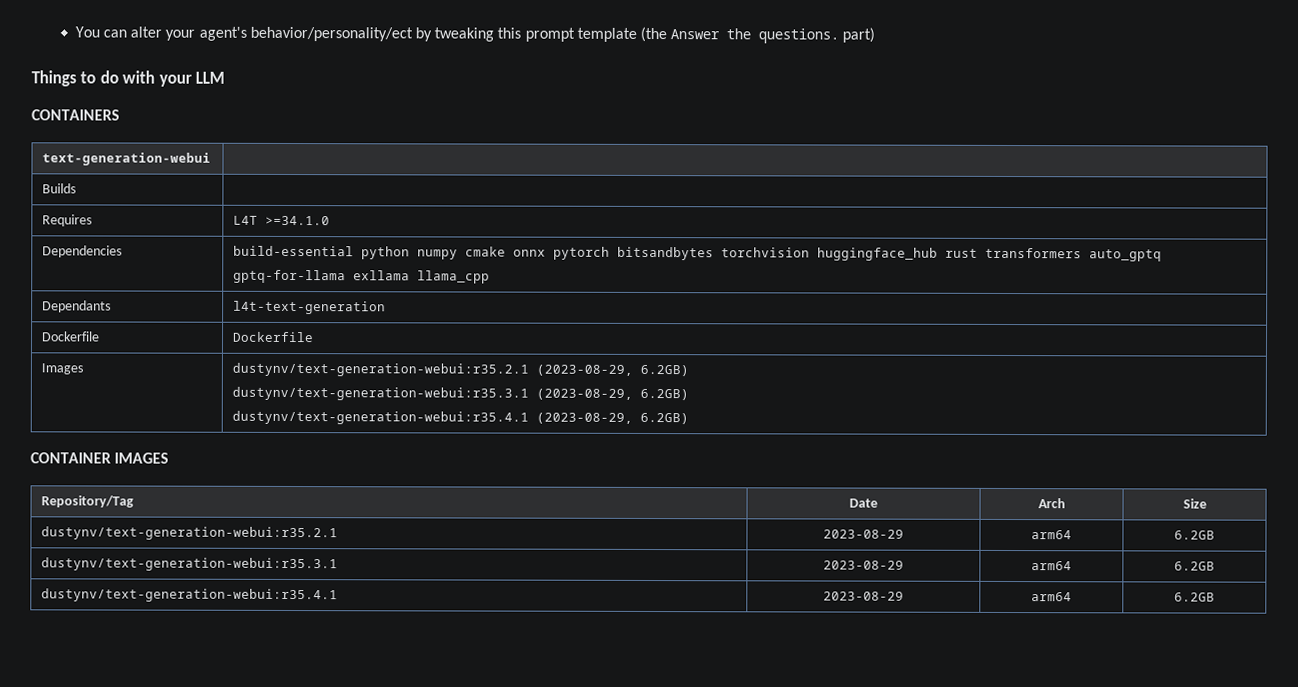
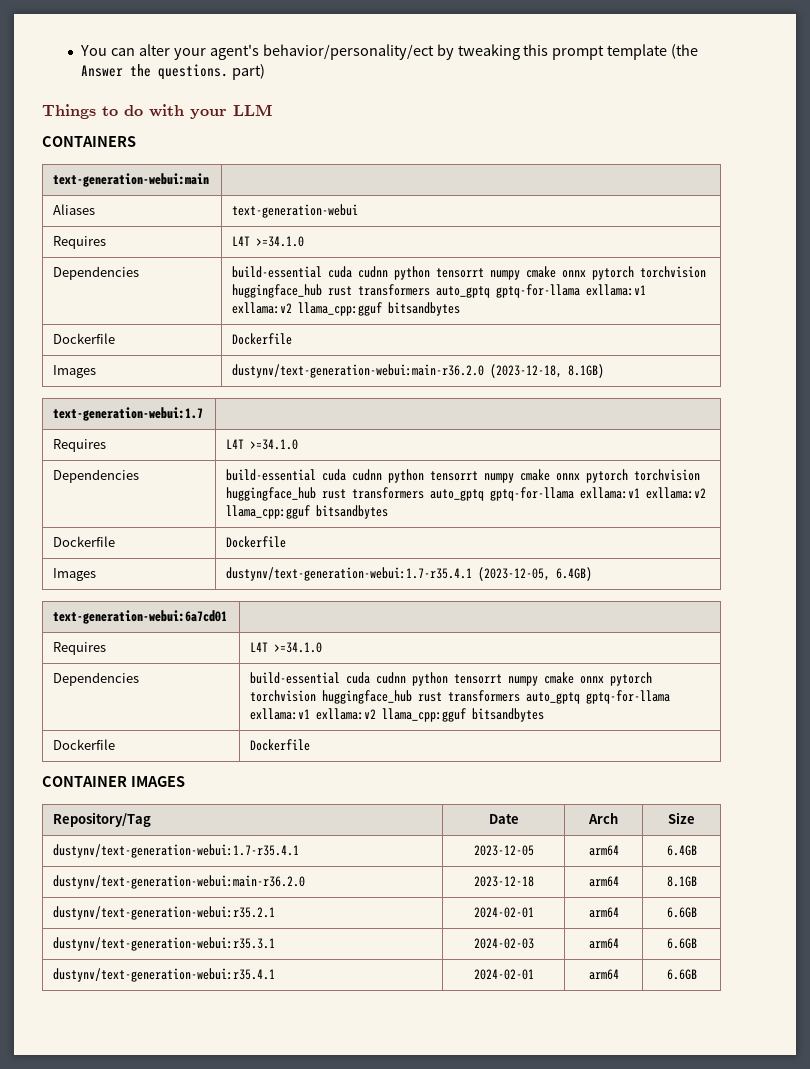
[42,152,212,166] [42,183,77,194] [42,214,93,227] [233,215,331,226] [42,245,123,258] [233,245,1163,262] [233,269,491,284] [42,300,112,313] [233,300,387,315] [42,331,101,342] [233,331,315,343] [41,363,84,375] [232,362,690,377] [232,386,690,401] [232,410,690,425] text-generation-webui | // Builds | // Requires | L4T >=34.1.0 // Dependencies | build-essential python numpy cmake onnx pytorch bitsandbytes torchvision huggingface_hub rust transformers auto_gptq gptq-for-llama exllama llama_cpp // Dependants | l4t-text-generation // Dockerfile | Dockerfile // Images | dustynv/text-generation-webui:r35.2.1 (2023-08-29, 6.2GB) // dustynv/text-generation-webui:r35.3.1 (2023-08-29, 6.2GB) // dustynv/text-generation-webui:r35.4.1 (2023-08-29, 6.2GB) -> [53,173,210,187] [53,204,96,215] [232,204,359,218] [53,236,107,249] [232,236,305,247] [53,266,140,280] [232,266,707,280] [232,284,647,298] [232,302,461,316] [53,333,116,344] [232,333,293,345] [53,365,97,378] [232,364,605,378] [53,407,204,421] [53,439,107,452] [226,439,299,450] [53,469,140,483] [226,469,701,483] [226,487,707,501] [226,505,389,519] [53,536,116,547] [226,536,287,548] [53,568,97,581] [226,567,593,581] [53,610,228,624] [53,642,107,655] [250,642,323,653] [53,672,140,686] [250,672,653,686] [250,690,671,704] [250,708,545,722] [53,739,116,750] [250,739,311,751] text-generation-webui:main | // Aliases | text-generation-webui // Requires | L4T >=34.1.0 // Dependencies | build-essential cuda cudnn python tensorrt numpy cmake onnx pytorch torchvision huggingface_hub rust transformers auto_gptq gptq-for-llama exllama:v1 exllama:v2 llama_cpp:gguf bitsandbytes // Dockerfile | Dockerfile // Images | dustynv/text-generation-webui:main-r36.2.0 (2023-12-18, 8.1GB) // text-generation-webui:1.7 | // Requires | L4T >=34.1.0 // Dependencies | build-essential cuda cudnn python tensorrt numpy cmake onnx pytorch torchvision huggingface_hub rust transformers auto_gptq gptq-for-llama exllama:v1 exllama:v2 llama_cpp:gguf bitsandbytes // Dockerfile | Dockerfile // Images | dustynv/text-generation-webui:1.7-r35.4.1 (2023-12-05, 6.4GB) // text-generation-webui:6a7cd01 | // Requires | L4T >=34.1.0 // Dependencies | build-essential cuda cudnn python tensorrt numpy cmake onnx pytorch torchvision huggingface_hub rust transformers auto_gptq gptq-for-llama exllama:v1 exllama:v2 llama_cpp:gguf bitsandbytes // Dockerfile | Dockerfile
[41,526,339,541] [823,529,904,539] [1031,530,1072,540] [1174,530,1215,540] dustynv/text-generation-webui:r35.2.1 | 2023-08-29 | arm64 | 6.2GB -> [53,844,300,858] [473,845,534,856] [588,845,619,856] [666,845,697,856] [53,875,306,889] [473,876,534,887] [588,876,619,887] [666,876,697,887] [53,906,276,920] [473,907,534,918] [588,907,619,918] [666,907,697,918] dustynv/text-generation-webui:1.7-r35.4.1 | 2023-12-05 | arm64 | 6.4GB // dustynv/text-generation-webui:main-r36.2.0 | 2023-12-18 | arm64 | 8.1GB // dustynv/text-generation-webui:r35.2.1 | 2024-02-01 | arm64 | 6.6GB
[823,560,904,570] [1031,561,1072,571] [1174,561,1215,571] 2023-08-29 | arm64 | 6.2GB -> [473,938,534,949] [588,938,619,949] [666,938,697,949] 2024-02-03 | arm64 | 6.6GB
[823,591,904,601] [1031,592,1072,602] [1174,592,1215,602] 2023-08-29 | arm64 | 6.2GB -> [473,969,534,980] [588,969,619,980] [666,969,697,980] 2024-02-01 | arm64 | 6.6GB

